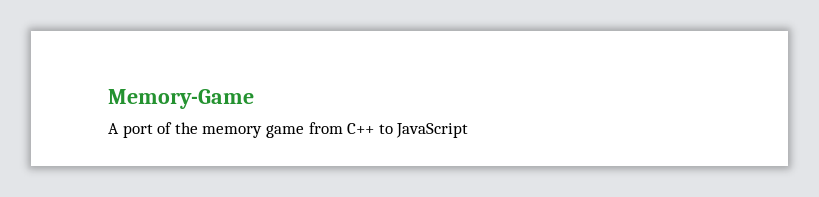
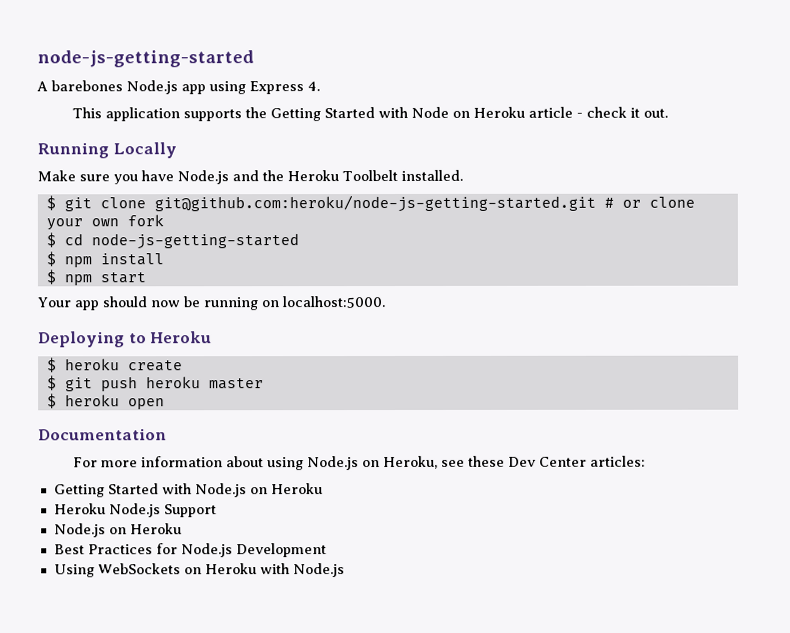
[108,89,254,109] Memory-Game -> [37,50,254,68] node-js-getting-started
[122,122,469,138] port of the memory game from C++ to JavaScript -> [51,80,320,95] [72,106,669,122] [37,142,177,159] [37,169,463,185] [45,194,695,213] [45,214,164,231] [45,232,299,250] [45,251,164,268] [45,269,146,286] [37,296,385,311] [38,331,213,348] [46,357,183,373] [46,375,264,392] [46,393,165,410] [38,428,167,441] [73,455,647,471] [53,483,323,498] [53,503,217,518] [53,523,182,538] [53,543,327,558] [53,563,345,578] barebones Node.js app using Express 4. // This application supports the Getting Started with Node on Heroku article - check it out. // Running Locally // Make sure you have Node.js and the Heroku Toolbelt installed. // $ git clone git@github.com:heroku/node-js-getting-started.git # or clone your own fork // $ cd node-js-getting-started // $ npm install // $ npm start // Your app should now be running on localhost:5000. // Deploying to Heroku // $ heroku create // $ git push heroku master // $ heroku open // Documentation // For more information about using Node.js on Heroku, see these Dev Center articles: // Getting Started with Node.js on Heroku // Heroku Node.js Support // Node.js on Heroku // Best Practices for Node.js Development // Using WebSockets on Heroku with Node.js

